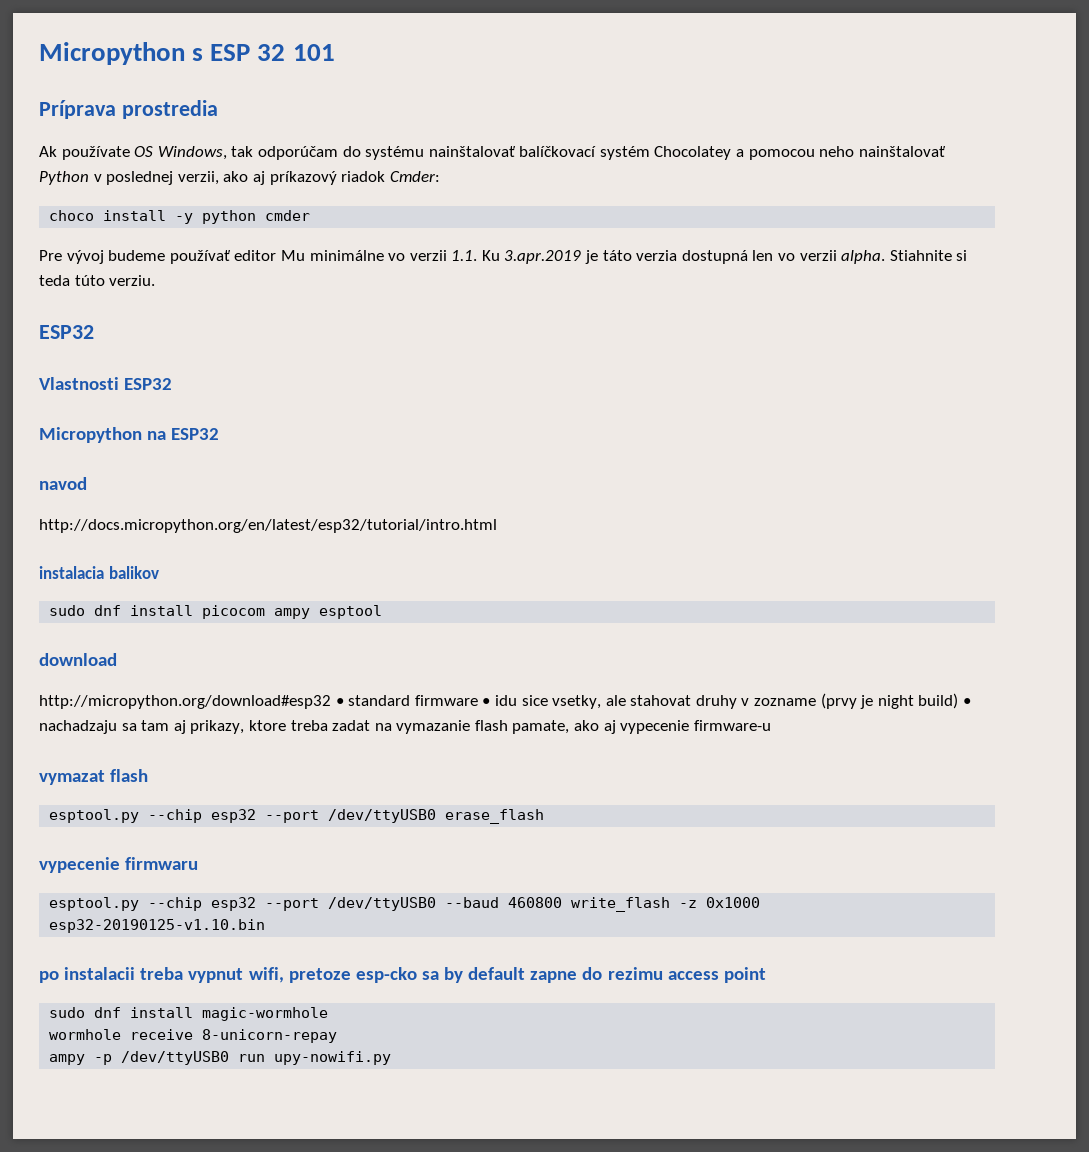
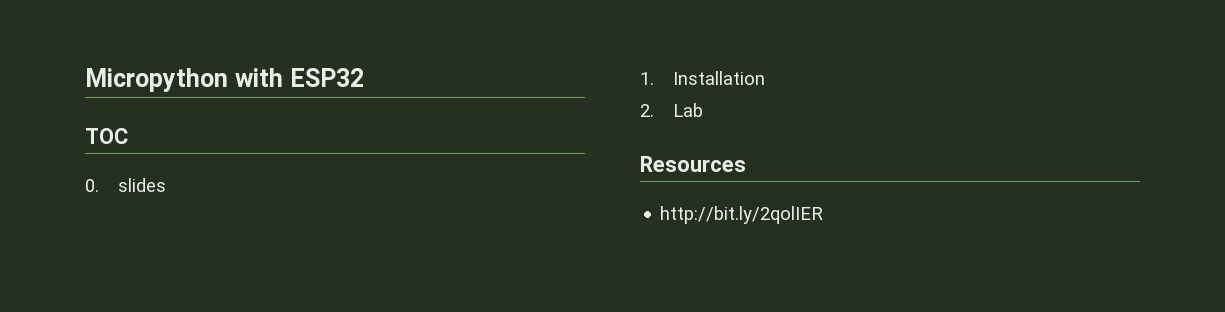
[39,42,335,65] [39,100,218,119] [39,146,945,160] [39,171,440,185] [49,210,311,224] [39,250,968,264] [39,275,156,286] [39,325,94,339] [39,377,173,390] [39,427,220,443] [39,477,87,490] [39,519,497,533] [39,566,159,579] [49,605,383,619] [39,653,117,666] [39,693,972,709] [39,720,771,734] [39,769,149,785] [49,809,545,824] [39,857,199,873] [49,897,761,912] [49,919,266,933] [39,967,766,983] [49,1007,329,1021] [49,1029,338,1043] [49,1051,392,1065] Micropython s ESP 32 101 // Príprava prostredia // Ak používate OS Windows, tak odporúčam do systému nainštalovať balíčkovací systém Chocolatey a pomocou neho nainštalovať Python v poslednej verzii, ako aj príkazový riadok Cmder: // choco install -y python cmder // Pre vývoj budeme používať editor Mu minimálne vo verzii 1.1. Ku 3.apr.2019 je táto verzia dostupná len vo verzii alpha. Stiahnite si teda túto verziu. // ESP32 // Vlastnosti ESP32 // Micropython na ESP32 // navod // http://docs.micropython.org/en/latest/esp32/tutorial/intro.html // instalacia balikov // sudo dnf install picocom ampy esptool // download // http://micropython.org/download#esp32 • standard firmware • idu sice vsetky, ale stahovat druhy v zozname (prvy je night build) • nachadzaju sa tam aj prikazy, ktore treba zadat na vymazanie flash pamate, ako aj vypecenie firmware-u // vymazat flash // esptool.py --chip esp32 --port /dev/ttyUSB0 erase_flash // vypecenie firmwaru // esptool.py --chip esp32 --port /dev/ttyUSB0 --baud 460800 write_flash -z 0x1000 esp32-20190125-v1.10.bin // po instalacii treba vypnut wifi, pretoze esp-cko sa by default zapne do rezimu access point // sudo dnf install magic-wormhole // wormhole receive 8-unicorn-repay // ampy -p /dev/ttyUSB0 run upy-nowifi.py -> [85,68,364,92] [85,128,128,144] [85,178,166,192] [640,71,765,85] [640,103,703,117] [640,156,746,172] [660,206,824,224] Micropython with ESP32 // TOC // 0. slides // 1. Installation // 2. Lab // Resources // http://bit.ly/2qolIER

